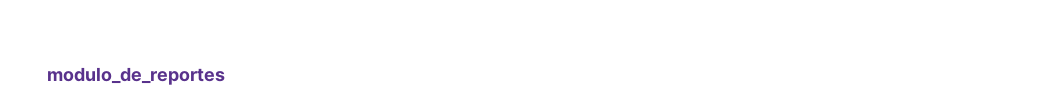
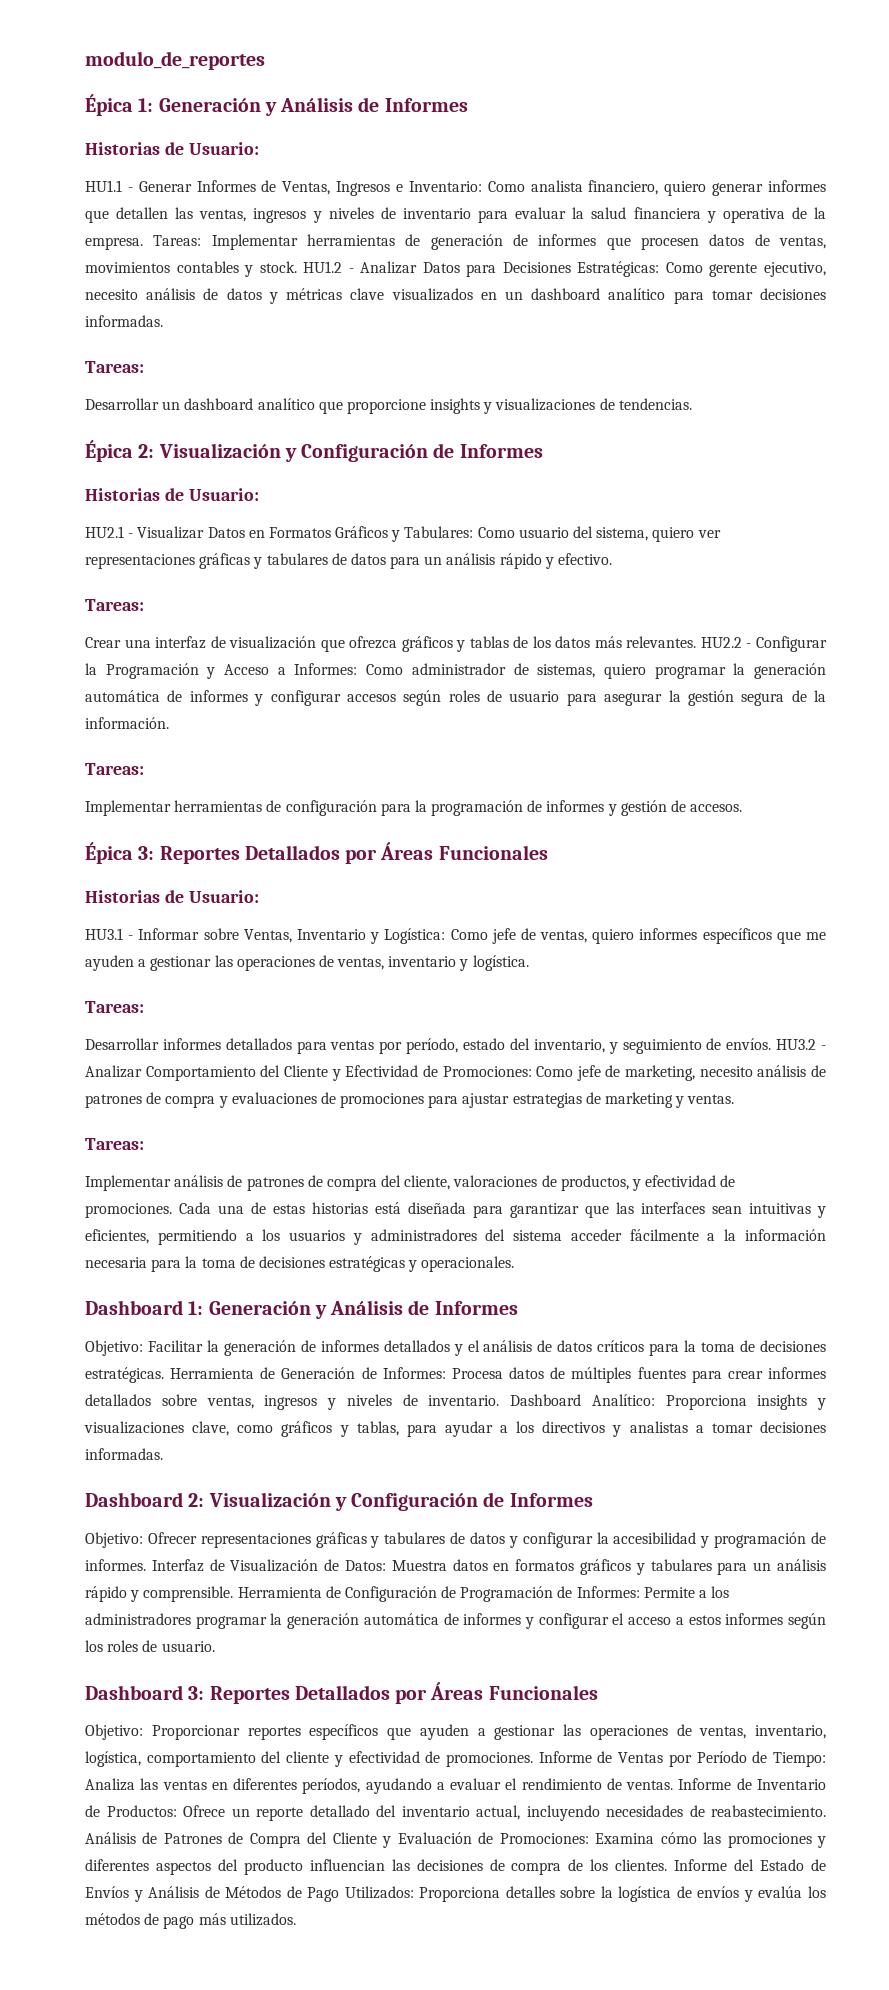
(225, 76) none -> [85,94,468,116] [85,142,259,155] [85,180,826,196] [85,207,827,223] [85,234,827,250] [85,261,827,277] [85,288,826,304] [85,315,163,327] [85,361,144,373] [85,398,692,414] [85,440,543,462] [85,488,259,501] [85,526,721,542] [85,553,613,569] [85,599,144,611] [85,636,827,652] [85,663,827,679] [85,690,826,706] [85,717,169,729] [85,763,144,775] [85,800,743,816] [85,842,548,864] [85,890,259,903] [85,928,826,944] [85,955,529,971] [85,1001,144,1013] [85,1038,827,1054] [85,1065,826,1081] [85,1092,735,1108] [85,1138,144,1150] [85,1175,736,1191] [85,1202,826,1218] [85,1229,826,1245] [85,1256,515,1272] [85,1300,518,1319] [85,1340,827,1356] [85,1367,826,1383] [85,1394,826,1410] [84,1421,826,1437] [85,1448,163,1460] [85,1492,593,1511] [85,1532,826,1548] [85,1559,826,1575] [85,1586,730,1602] [85,1613,826,1629] [85,1640,215,1652] [85,1682,598,1704] [85,1724,826,1740] [85,1751,826,1767] [85,1778,826,1794] [85,1805,826,1821] [85,1832,827,1848] [85,1859,826,1875] [85,1886,826,1902] [85,1913,296,1929] // Épica 1: Generación y Análisis de Informes // Historias de Usuario: // HU1.1 - Generar Informes de Ventas, Ingresos e Inventario: Como analista financiero, quiero generar informes que detallen las ventas, ingresos y niveles de inventario para evaluar la salud financiera y operativa de la empresa. Tareas: Implementar herramientas de generación de informes que procesen datos de ventas, movimientos contables y stock. HU1.2 - Analizar Datos para Decisiones Estratégicas: Como gerente ejecutivo, necesito análisis de datos y métricas clave visualizados en un dashboard analítico para tomar decisiones informadas. // Tareas: // Desarrollar un dashboard analítico que proporcione insights y visualizaciones de tendencias. // Épica 2: Visualización y Configuración de Informes // Historias de Usuario: // HU2.1 - Visualizar Datos en Formatos Gráficos y Tabulares: Como usuario del sistema, quiero ver representaciones gráficas y tabulares de datos para un análisis rápido y efectivo. // Tareas: // Crear una interfaz de visualización que ofrezca gráficos y tablas de los datos más relevantes. HU2.2 - Configurar la Programación y Acceso a Informes: Como administrador de sistemas, quiero programar la generación automática de informes y configurar accesos según roles de usuario para asegurar la gestión segura de la información. // Tareas: // Implementar herramientas de configuración para la programación de informes y gestión de accesos. // Épica 3: Reportes Detallados por Áreas Funcionales // Historias de Usuario: // HU3.1 - Informar sobre Ventas, Inventario y Logística: Como jefe de ventas, quiero informes específicos que me ayuden a gestionar las operaciones de ventas, inventario y logística. // Tareas: // Desarrollar informes detallados para ventas por período, estado del inventario, y seguimiento de envíos. HU3.2 - Analizar Comportamiento del Cliente y Efectividad de Promociones: Como jefe de marketing, necesito análisis de patrones de compra y evaluaciones de promociones para ajustar estrategias de marketing y ventas. // Tareas: // Implementar análisis de patrones de compra del cliente, valoraciones de productos, y efectividad de promociones. Cada una de estas historias está diseñada para garantizar que las interfaces sean intuitivas y eficientes, permitiendo a los usuarios y administradores del sistema acceder fácilmente a la información necesaria para la toma de decisiones estratégicas y operacionales. // Dashboard 1: Generación y Análisis de Informes // Objetivo: Facilitar la generación de informes detallados y el análisis de datos críticos para la toma de decisiones estratégicas. Herramienta de Generación de Informes: Procesa datos de múltiples fuentes para crear informes detallados sobre ventas, ingresos y niveles de inventario. Dashboard Analítico: Proporciona insights y visualizaciones clave, como gráficos y tablas, para ayudar a los directivos y analistas a tomar decisiones informadas. // Dashboard 2: Visualización y Configuración de Informes // Objetivo: Ofrecer representaciones gráficas y tabulares de datos y configurar la accesibilidad y programación de informes. Interfaz de Visualización de Datos: Muestra datos en formatos gráficos y tabulares para un análisis rápido y comprensible. Herramienta de Configuración de Programación de Informes: Permite a los administradores programar la generación automática de informes y configurar el acceso a estos informes según los roles de usuario. // Dashboard 3: Reportes Detallados por Áreas Funcionales // Objetivo: Proporcionar reportes específicos que ayuden a gestionar las operaciones de ventas, inventario, logística, comportamiento del cliente y efectividad de promociones. Informe de Ventas por Período de Tiempo: Analiza las ventas en diferentes períodos, ayudando a evaluar el rendimiento de ventas. Informe de Inventario de Productos: Ofrece un reporte detallado del inventario actual, incluyendo necesidades de reabastecimiento. Análisis de Patrones de Compra del Cliente y Evaluación de Promociones: Examina cómo las promociones y diferentes aspectos del producto influencian las decisiones de compra de los clientes. Informe del Estado de Envíos y Análisis de Métodos de Pago Utilizados: Proporciona detalles sobre la logística de envíos y evalúa los métodos de pago más utilizados.

